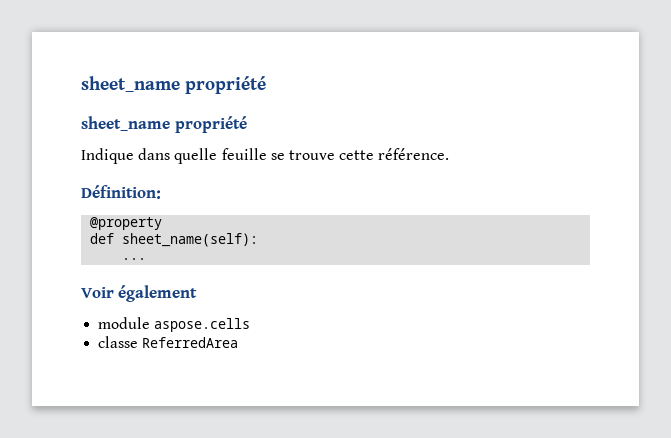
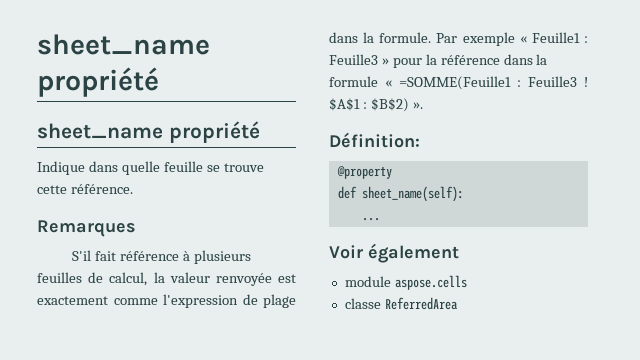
(450, 154) none -> [37,220,136,237] [72,250,251,264] [37,272,296,286] [37,294,296,308] [329,32,588,46] [329,54,548,68] [329,76,588,90] [329,98,423,112] // Remarques // S'il fait référence à plusieurs feuilles de calcul, la valeur renvoyée est exactement comme l'expression de plage dans la formule. Par exemple « Feuille1 : Feuille3 » pour la référence dans la formule « =SOMME(Feuille1 : Feuille3 ! $A$1 : $B$2) ».

